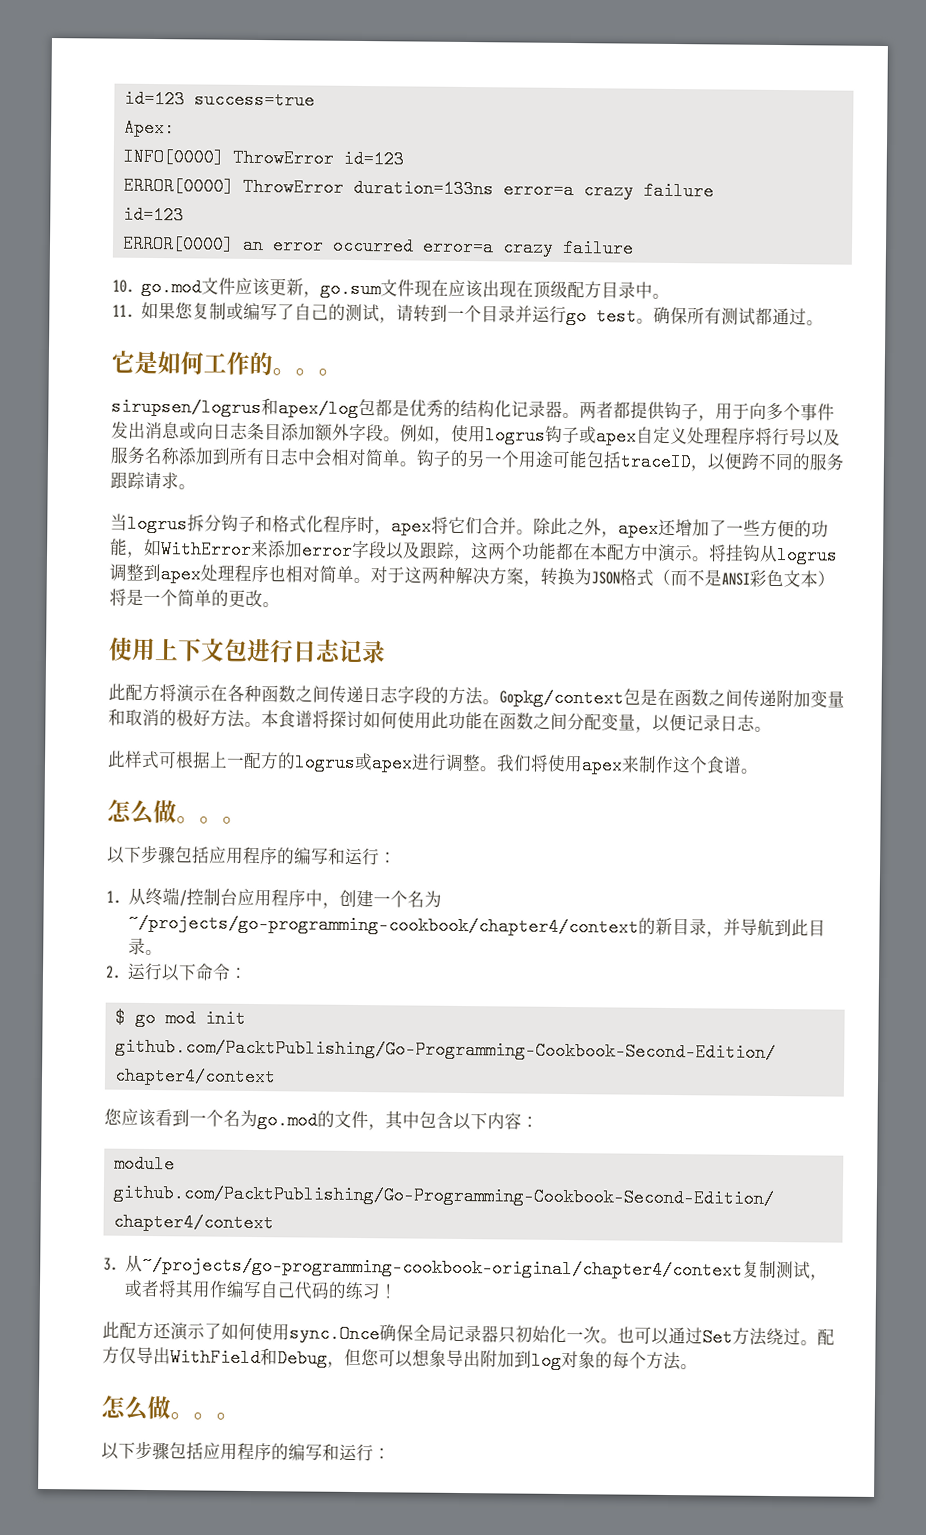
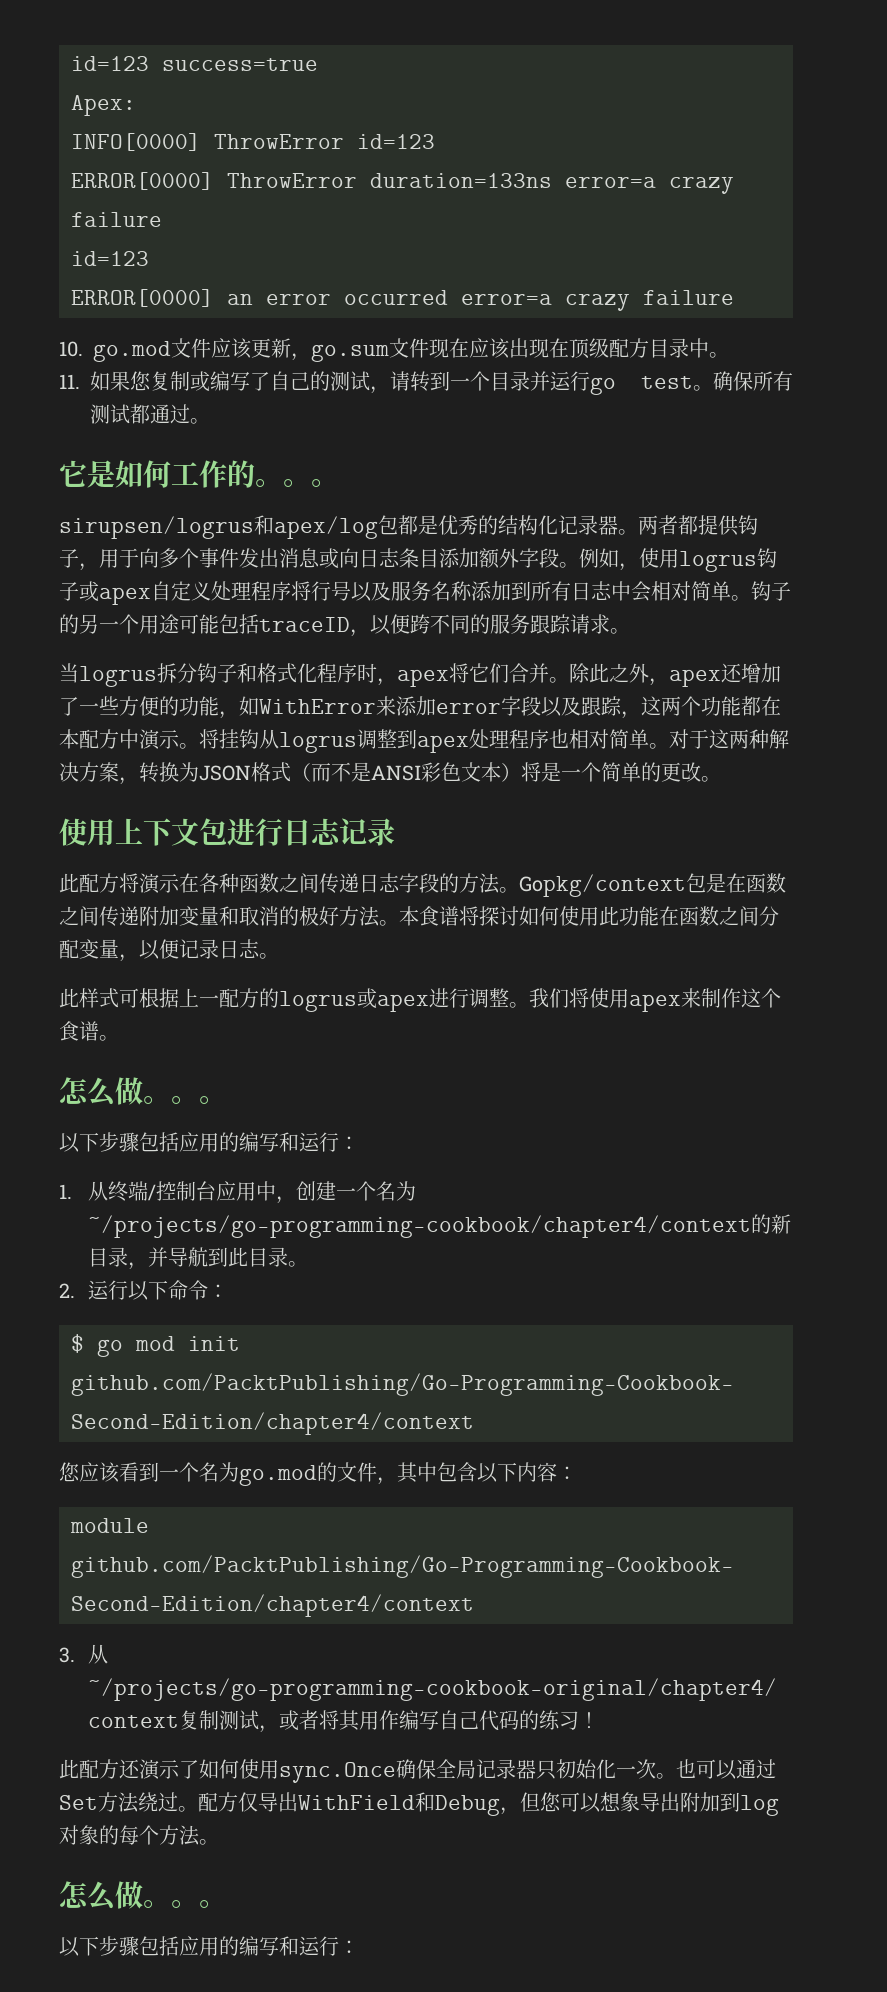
[243,846,278,865] 程序 -> (219, 1142) none
[271,889,307,907] 程序 -> (256, 1191) none
[237,1442,272,1461] 程序 -> (219, 1946) none

